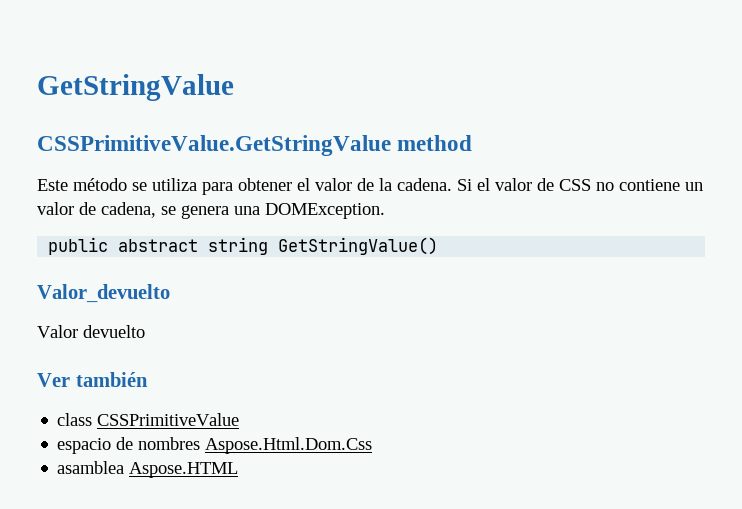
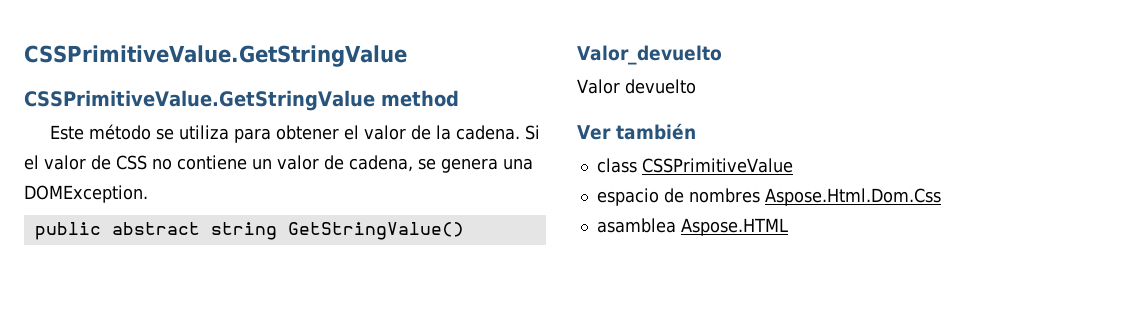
[37,74,234,101] GetStringValue -> [24,45,407,67] CSSPrimitiveValue.GetStringValue

